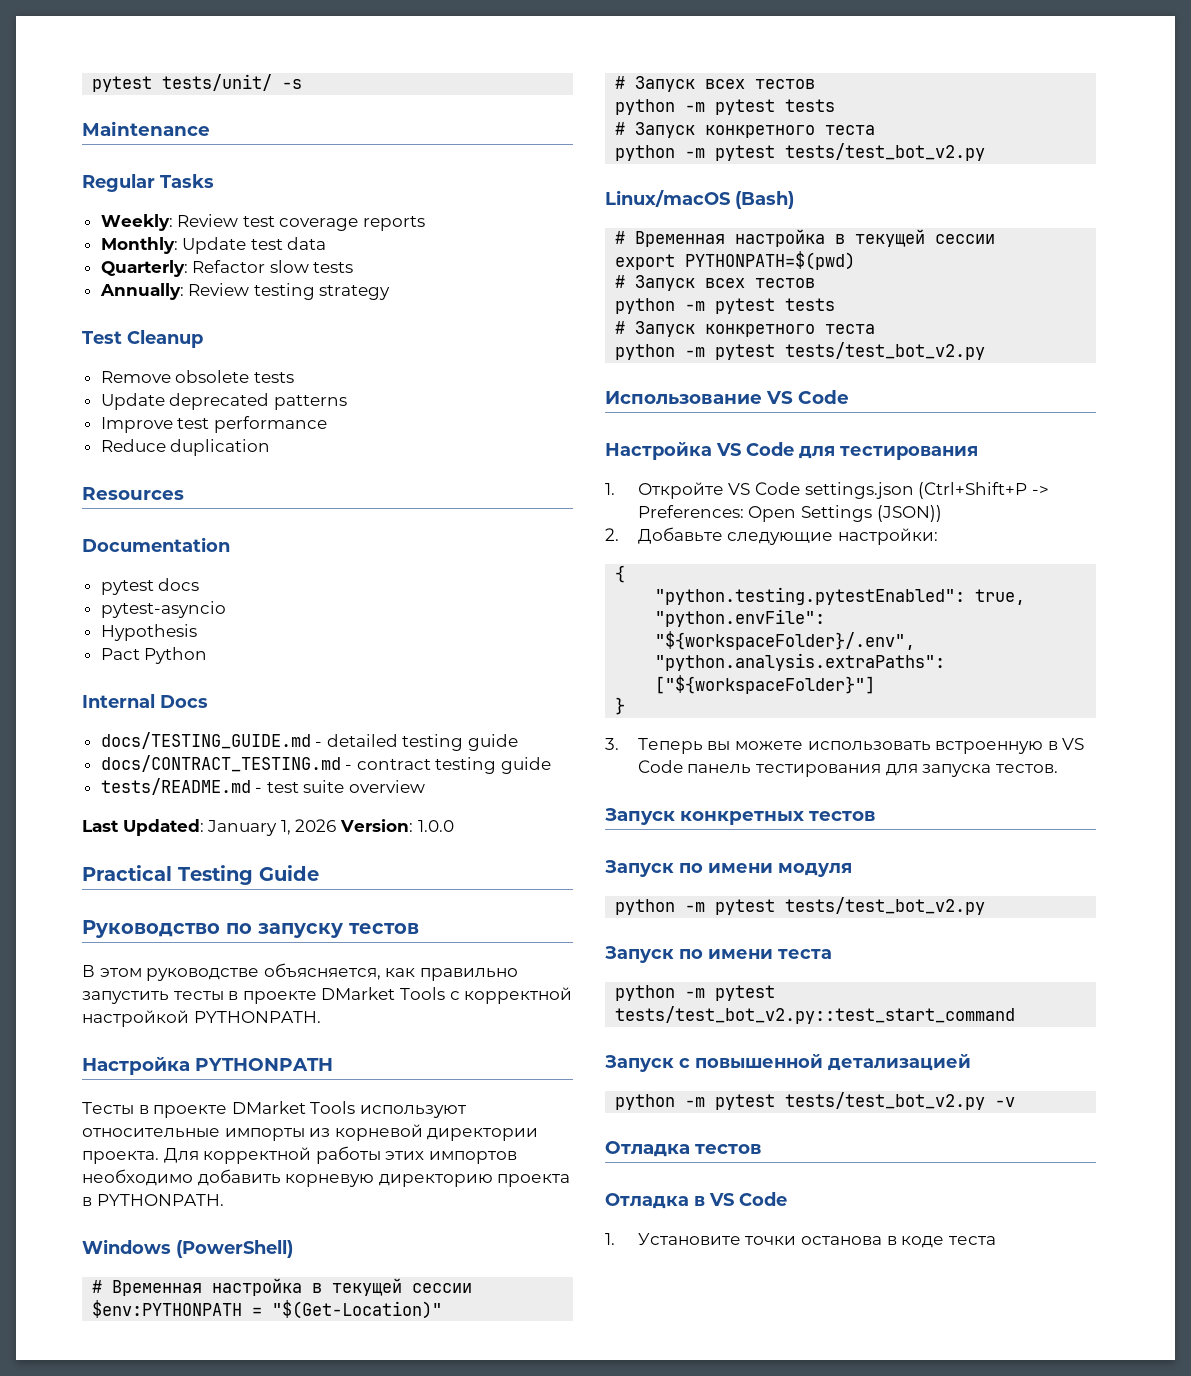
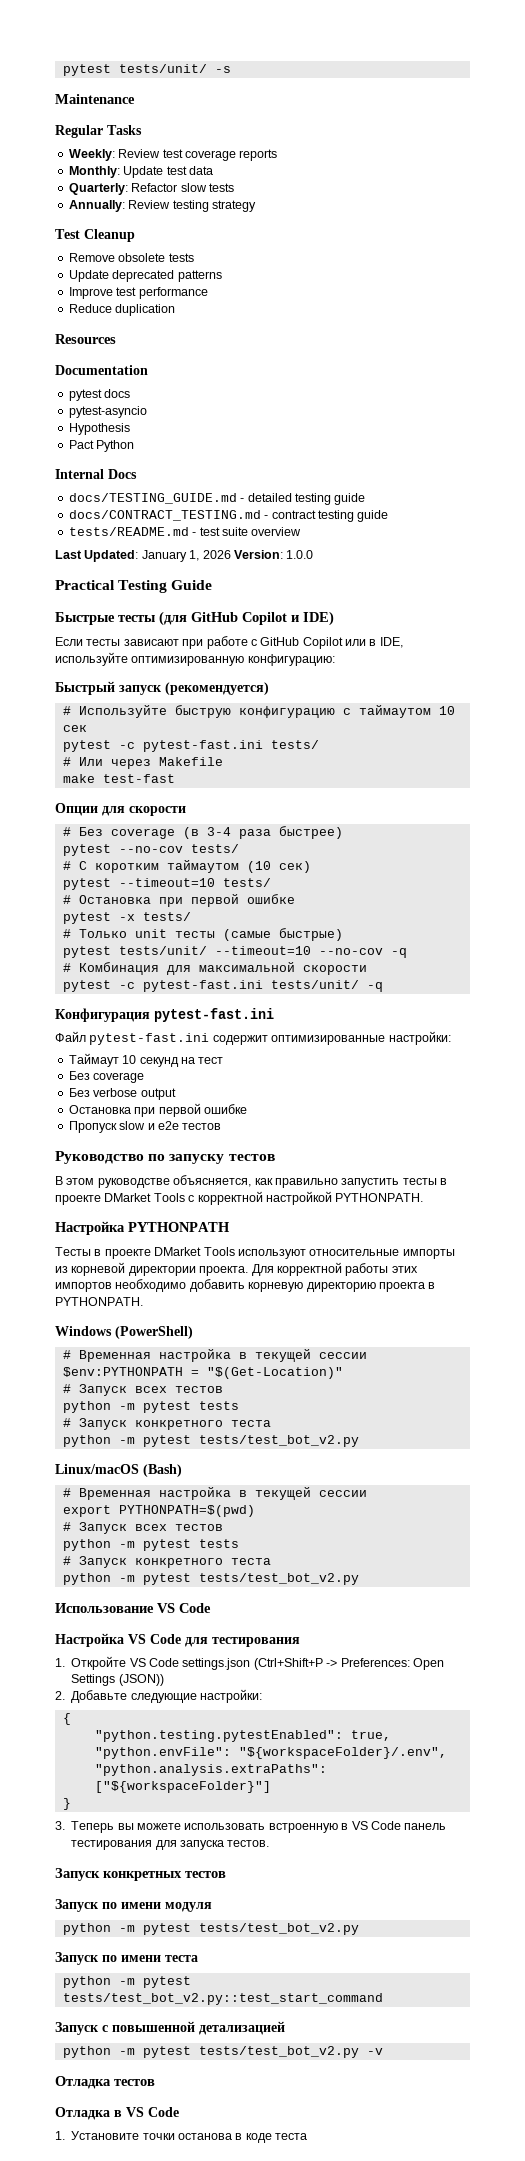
(319, 873) none -> [55,611,334,626] [55,636,403,649] [55,652,335,666] [55,681,269,695] [62,705,455,718] [62,725,87,732] [62,740,319,752] [62,757,223,769] [62,774,175,783] [55,803,186,816] [62,826,343,839] [62,844,239,856] [62,860,311,873] [62,878,271,890] [62,894,295,907] [62,912,191,924] [62,928,343,941] [62,946,407,958] [62,962,367,975] [62,980,383,992] [55,1008,274,1022] [55,1031,451,1045] [68,1053,224,1067] [68,1071,145,1083] [68,1088,176,1100] [68,1103,247,1117] [68,1121,222,1133] // Быстрые тесты (для GitHub Copilot и IDE) // Если тесты зависают при работе с GitHub Copilot или в IDE, используйте оптимизированную конфигурацию: // Быстрый запуск (рекомендуется) // # Используйте быструю конфигурацию с таймаутом 10 сек // pytest -c pytest-fast.ini tests/ // # Или через Makefile // make test-fast // Опции для скорости // # Без coverage (в 3-4 раза быстрее) // pytest --no-cov tests/ // # С коротким таймаутом (10 сек) // pytest --timeout=10 tests/ // # Остановка при первой ошибке // pytest -x tests/ // # Только unit тесты (самые быстрые) // pytest tests/unit/ --timeout=10 --no-cov -q // # Комбинация для максимальной скорости // pytest -c pytest-fast.ini tests/unit/ -q // Конфигурация pytest-fast.ini // Файл pytest-fast.ini содержит оптимизированные настройки: // Таймаут 10 секунд на тест // Без coverage // Без verbose output // Остановка при первой ошибке // Пропуск slow и e2e тестов

